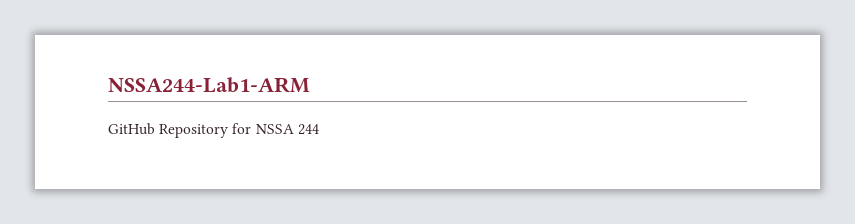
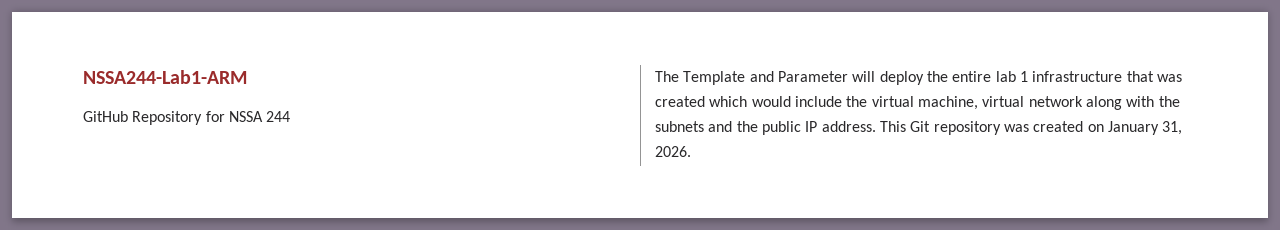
(319, 129) none -> [655,71,1182,85] [655,96,1180,110] [655,121,1183,135] [655,146,691,157] // The Template and Parameter will deploy the entire lab 1 infrastructure that was created which would include the virtual machine, virtual network along with the subnets and the public IP address. This Git repository was created on January 31, 2026.

